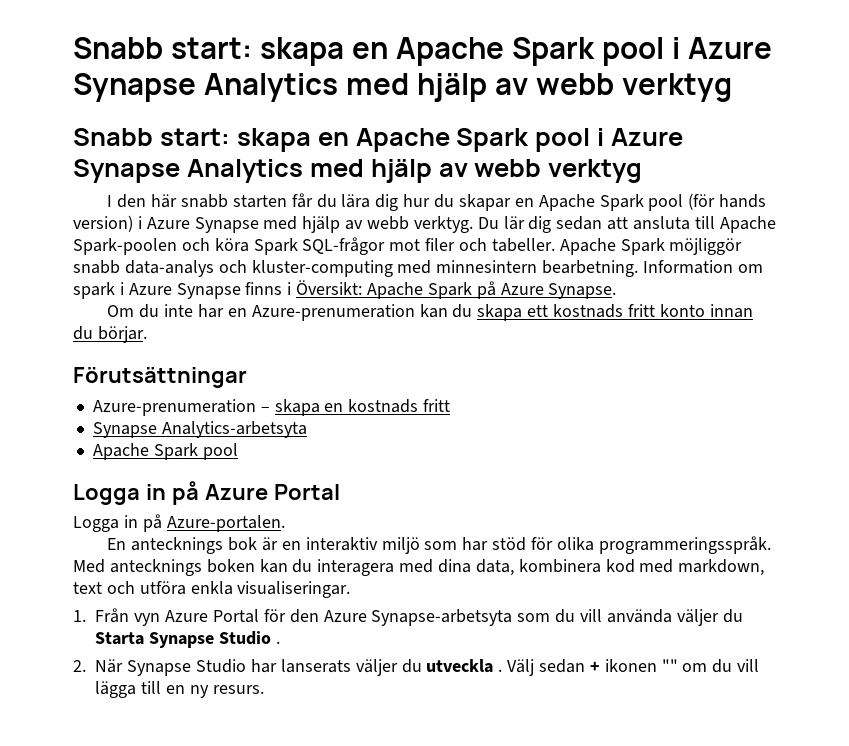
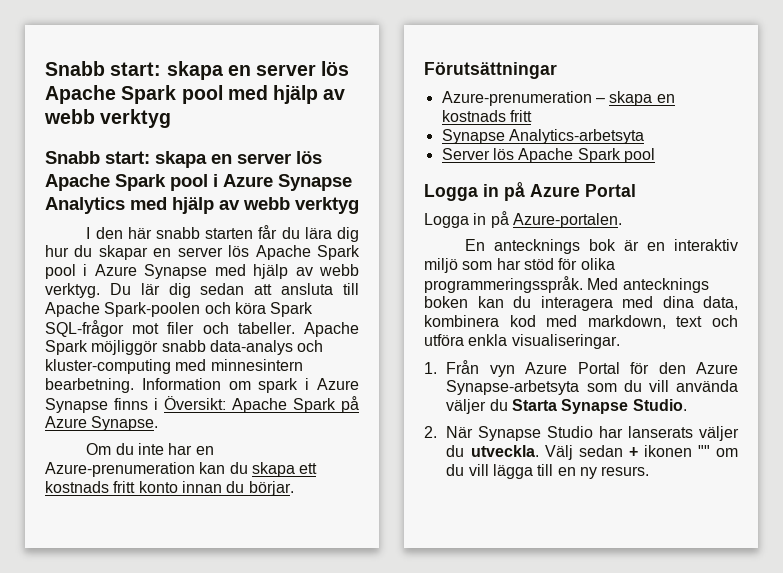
[73,37,772,66] [73,73,338,102] Snabb start: skapa en Apache Spark pool i Azure Synapse Analytics -> [45,61,350,80] [45,85,223,104] Snabb start: skapa en server lös Apache Spark pool
(349, 139) none -> [237,151,322,164] server lös
[538,193,767,211] [73,215,133,232] Apache Spark pool (för hands version) -> [177,245,360,260] [45,264,76,279] server lös Apache Spark pool
(307, 429) none -> [441,148,514,160] Server lös
[219,631,281,645] Studio . -> [632,399,687,411] Studio.
[426,659,503,673] utveckla . -> [470,445,539,457] utveckla.

